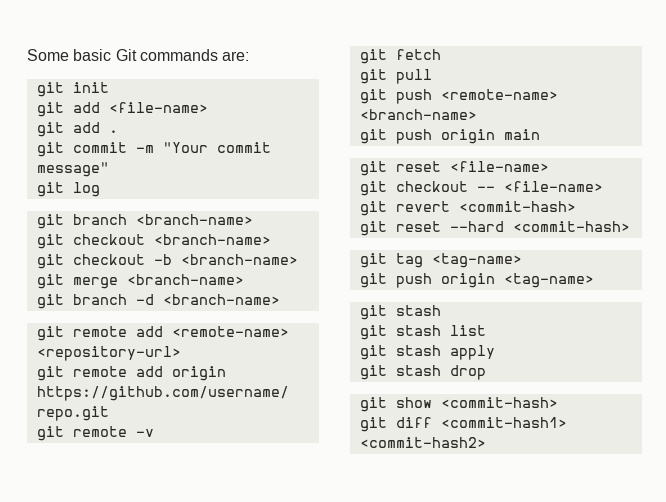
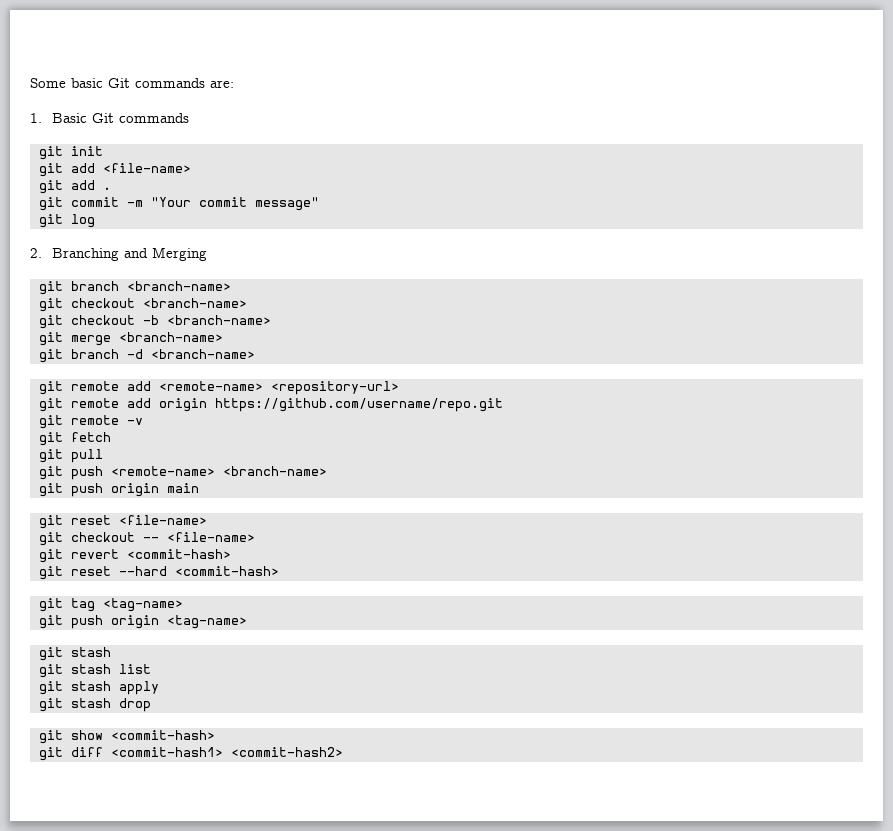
(250, 56) none -> [30,113,190,123] // 1. Basic Git commands
(100, 189) none -> [30,247,208,261] // 2. Branching and Merging

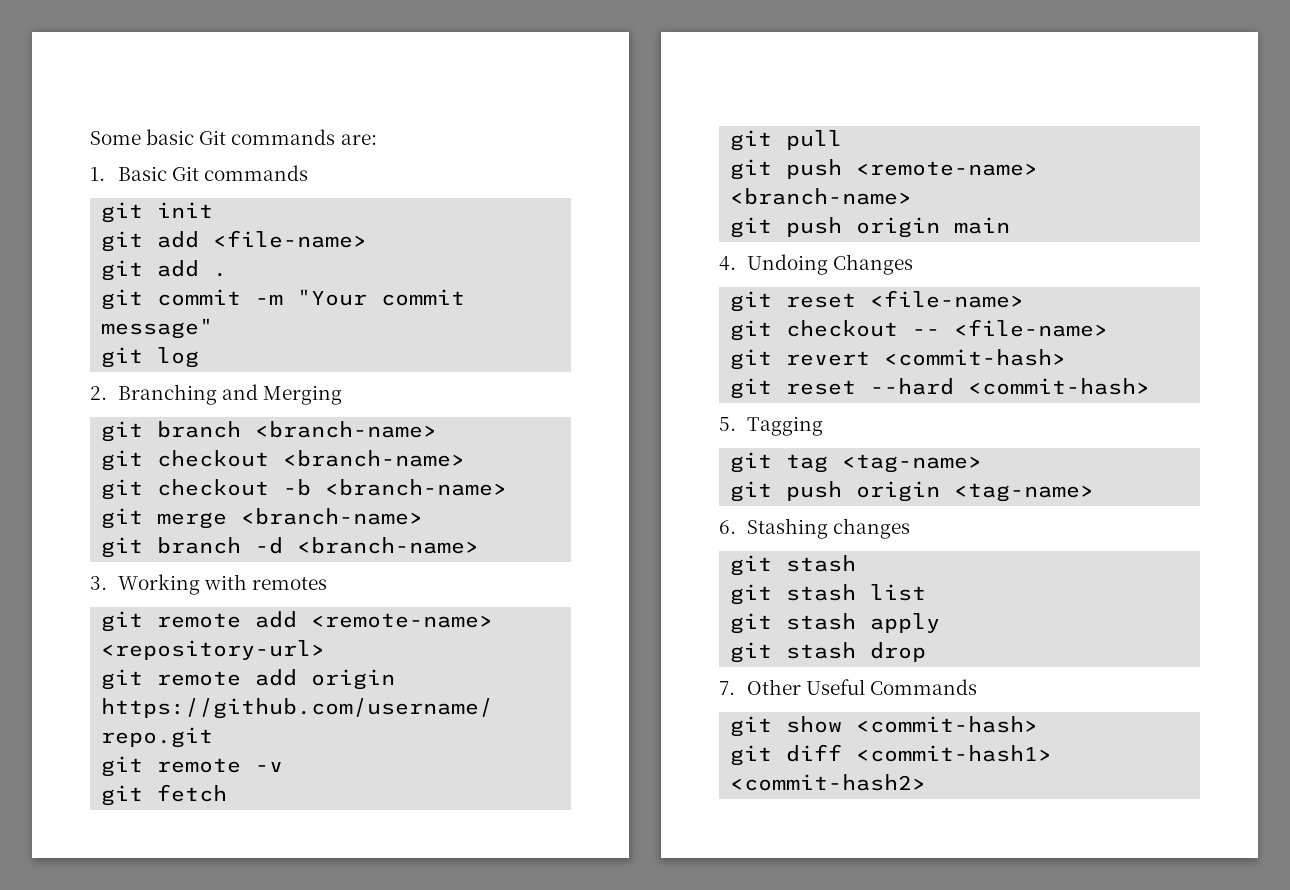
(255, 354) none -> [90,574,328,595] // 3. Working with remotes
(199, 488) none -> [719,254,914,275] // 4. Undoing Changes
(279, 571) none -> [719,416,823,436] // 5. Tagging
(247, 622) none -> [719,518,911,539] // 6. Stashing changes
(151, 705) none -> [719,679,978,695] // 7. Other Useful Commands

